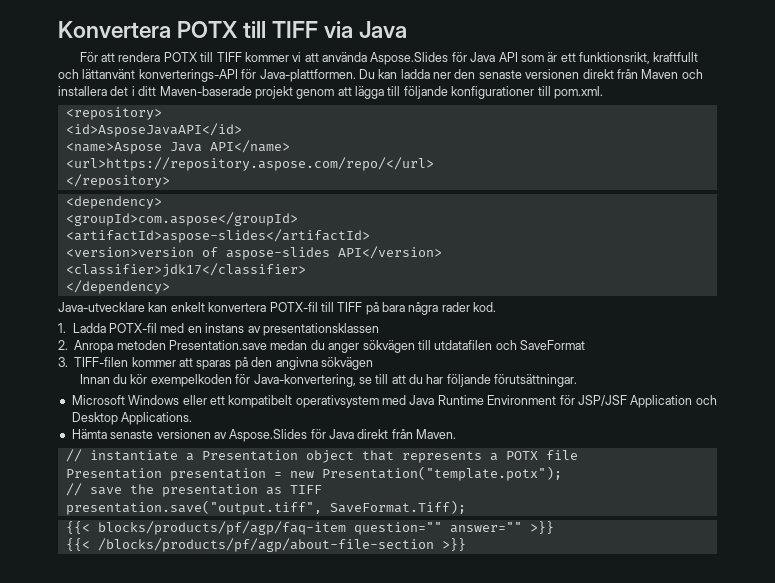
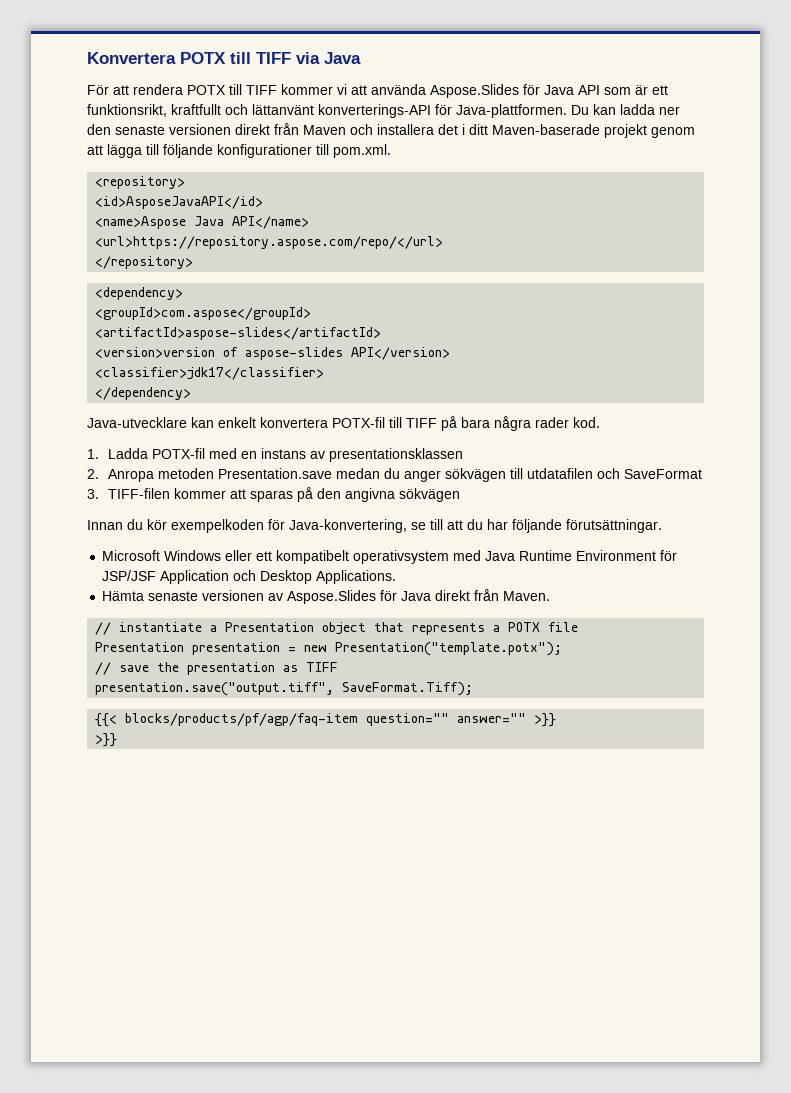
[65,538,434,552] {{< /blocks/products/pf/agp/about-file-section -> (557, 720) none

